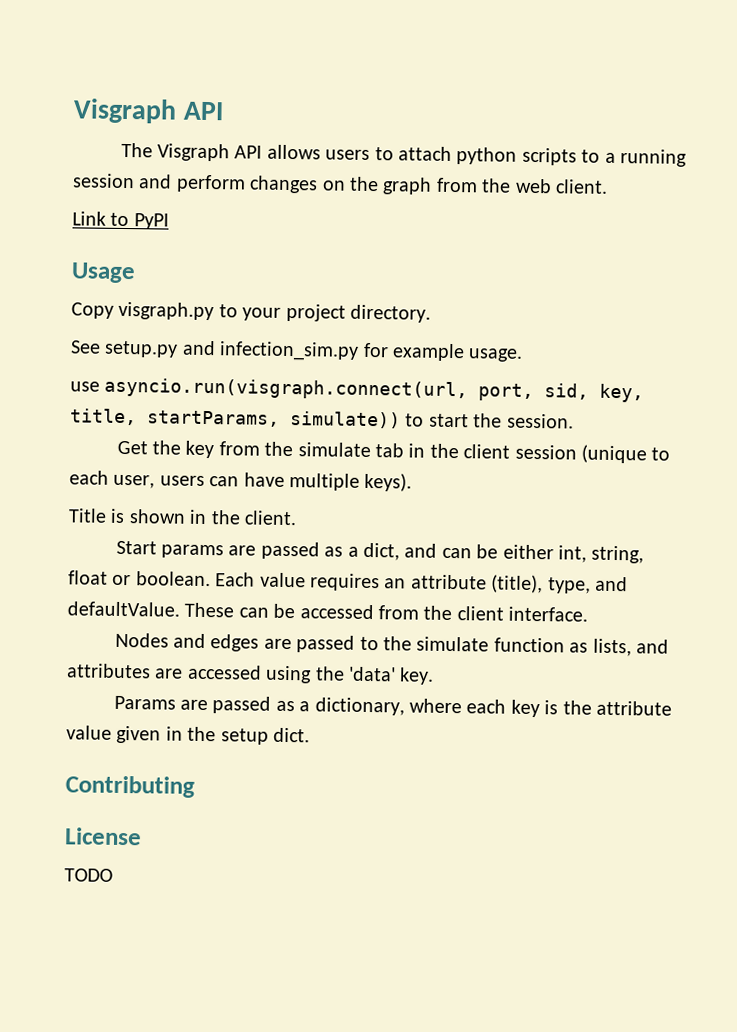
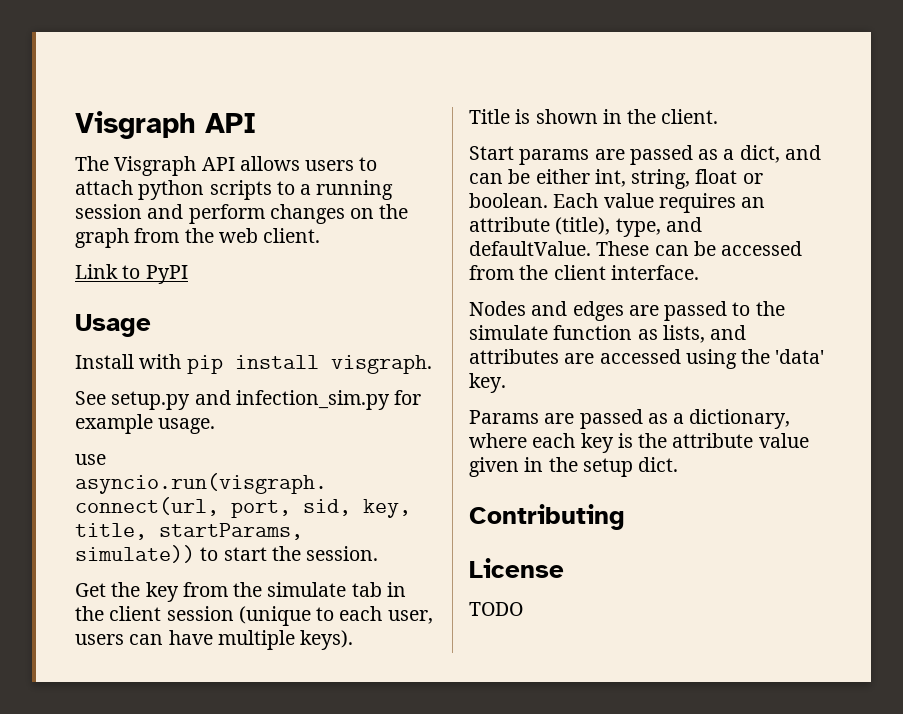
[71,301,431,323] Copy visgraph.py to your project directory. -> [75,354,432,374] Install with pip install visgraph.

